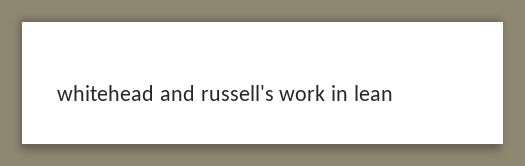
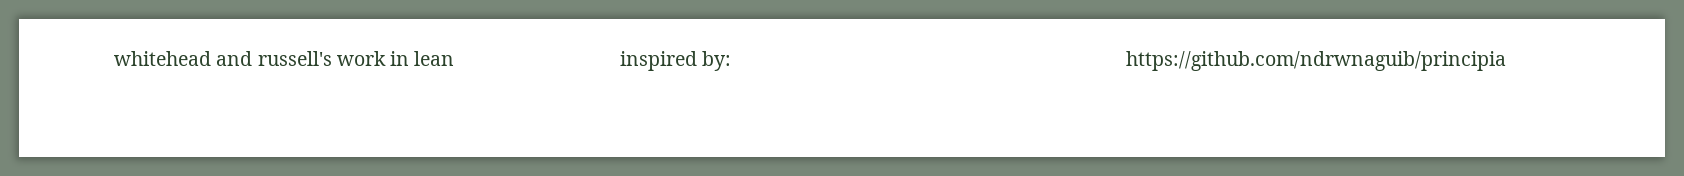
(394, 93) none -> [620,51,1506,71] // inspired by: https://github.com/ndrwnaguib/principia

